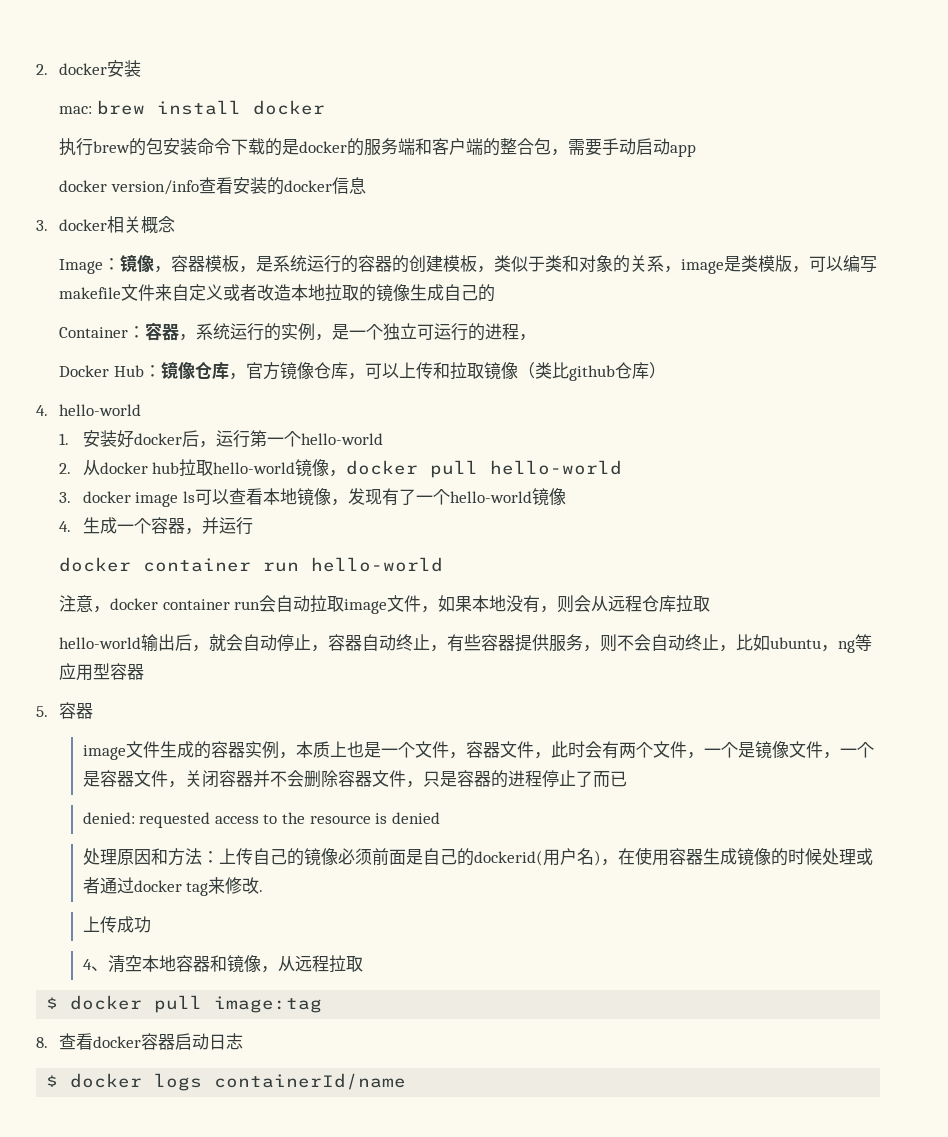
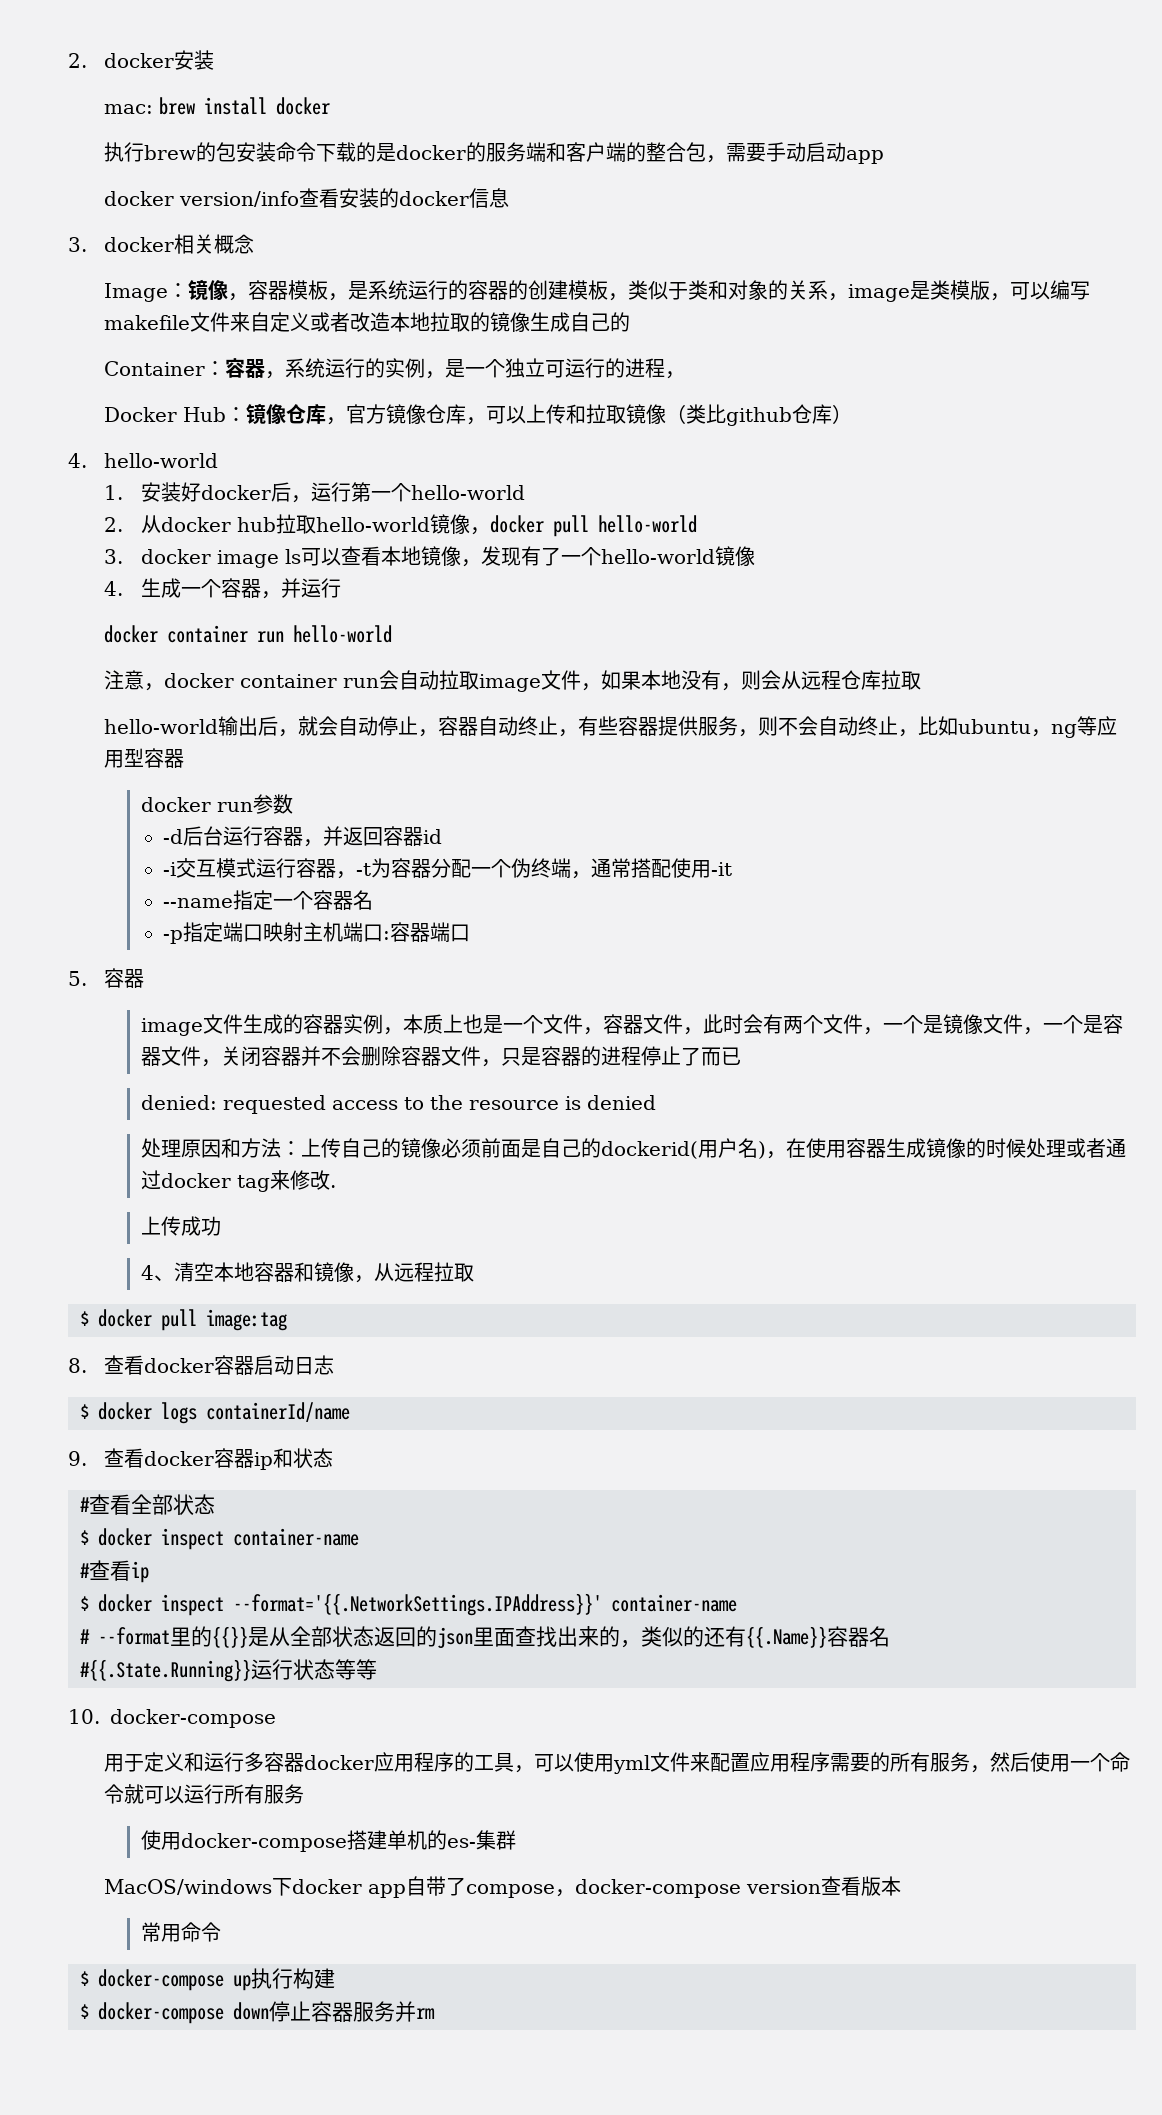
(145, 672) none -> [140,794,293,814] [162,826,442,847] [162,858,732,879] [162,890,373,910] [162,922,470,944] // docker run参数 // -d后台运行容器，并返回容器id // -i交互模式运行容器，-t为容器分配一个伪终端，通常搭配使用-it // --name指定一个容器名 // -p指定端口映射主机端口:容器端口
(407, 1081) none -> [68,1448,334,1470] [80,1494,215,1515] [80,1528,359,1550] [80,1560,149,1583] [80,1593,737,1616] [80,1626,890,1649] [80,1659,377,1682] [68,1709,276,1728] [104,1752,1131,1774] [104,1784,305,1804] [140,1830,516,1852] [104,1876,902,1898] [140,1922,221,1942] [80,1968,335,1991] [80,2001,435,2024] // 9.查看docker容器ip和状态 // #查看全部状态 // $ docker inspect container-name // #查看ip // $ docker inspect --format='{{.NetworkSettings.IPAddress}}' container-name // # --format里的{{}}是从全部状态返回的json里面查找出来的，类似的还有{{.Name}}容器名 // #{{.State.Running}}运行状态等等 // 10. docker-compose // 用于定义和运行多容器docker应用程序的工具，可以使用yml文件来配置应用程序需要的所有服务，然后使用一个命令就可以运行所有服务 // 使用docker-compose搭建单机的es-集群 // MacOS/windows下docker app自带了compose，docker-compose version查看版本 // 常用命令 // $ docker-compose up执行构建 // $ docker-compose down停止容器服务并rm

